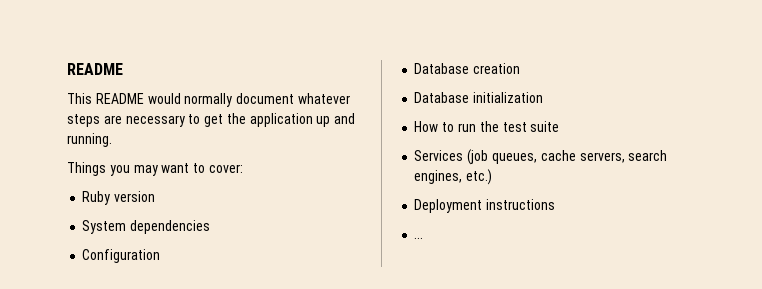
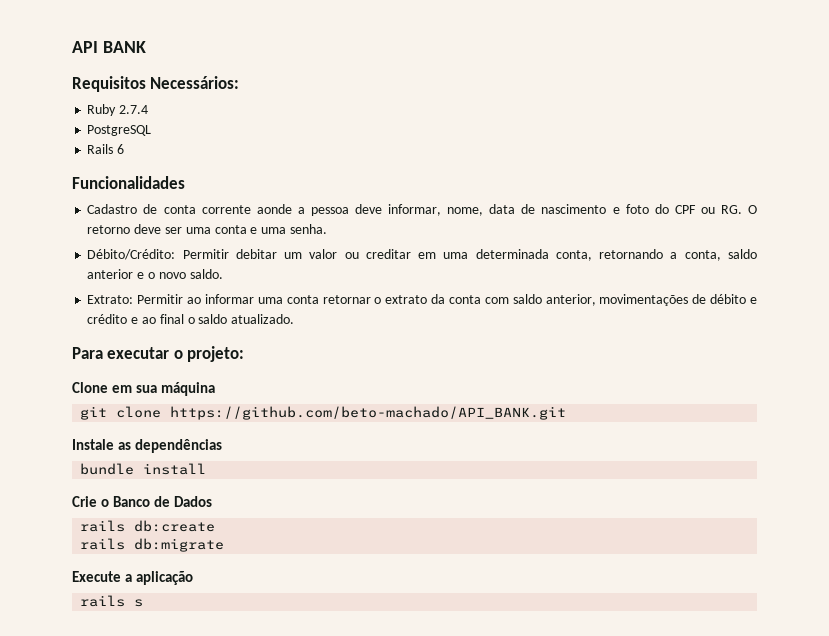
[67,63,123,75] [67,93,350,107] [67,113,356,127] [67,133,112,147] [67,162,243,176] [82,191,156,205] [82,220,211,234] [82,249,161,263] [414,63,521,74] [414,92,544,103] [414,121,560,132] [414,149,668,165] [414,169,493,185] [414,199,556,213] [414,237,424,239] README // This README would normally document whatever steps are necessary to get the application up and running. // Things you may want to cover: // Ruby version // System dependencies // Configuration // Database creation // Database initialization // How to run the test suite // Services (job queues, cache servers, search engines, etc.) // Deployment instructions // ... -> [72,41,146,53] [72,76,240,92] [87,104,149,116] [87,125,152,136] [87,144,125,154] [72,176,185,189] [87,204,758,216] [87,224,327,234] [87,249,758,261] [87,269,223,279] [87,294,758,306] [87,314,295,324] [72,346,245,362] [72,382,216,396] [80,406,567,420] [72,439,223,453] [80,463,207,475] [72,496,213,507] [80,520,216,532] [80,538,225,552] [72,571,194,585] [80,595,144,607] API BANK // Requisitos Necessários: // Ruby 2.7.4 // PostgreSQL // Rails 6 // Funcionalidades // Cadastro de conta corrente aonde a pessoa deve informar, nome, data de nascimento e foto do CPF ou RG. O retorno deve ser uma conta e uma senha. // Débito/Crédito: Permitir debitar um valor ou creditar em uma determinada conta, retornando a conta, saldo anterior e o novo saldo. // Extrato: Permitir ao informar uma conta retornar o extrato da conta com saldo anterior, movimentações de débito e crédito e ao final o saldo atualizado. // Para executar o projeto: // Clone em sua máquina // git clone https://github.com/beto-machado/API_BANK.git // Instale as dependências // bundle install // Crie o Banco de Dados // rails db:create // rails db:migrate // Execute a aplicação // rails s

